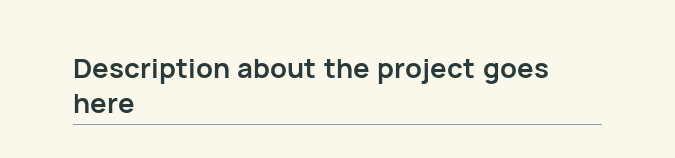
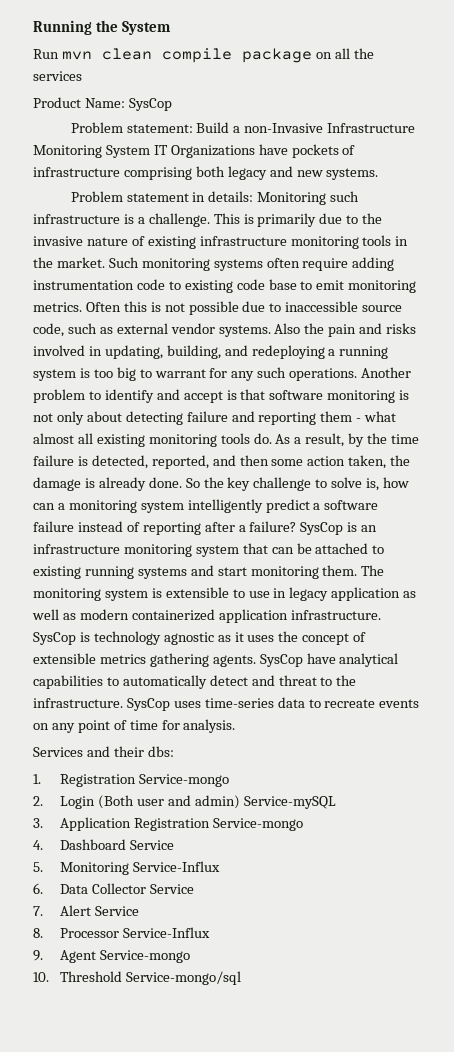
[73,59,549,84] [73,94,135,113] Description about the project goes here -> [33,20,171,35] [33,48,374,63] [33,71,82,81] [33,97,172,111] [70,122,416,133] [33,144,356,158] [33,166,379,180] [70,191,360,205] [33,213,383,227] [33,235,409,249] [33,257,395,271] [33,279,417,293] [33,301,403,315] [33,323,417,337] [33,345,389,359] [33,367,412,381] [33,389,410,403] [33,411,397,425] [33,433,420,447] [33,455,411,469] [33,477,410,491] [33,499,379,513] [33,521,378,535] [33,543,385,557] [33,565,385,579] [33,587,417,601] [32,609,381,623] [33,631,367,645] [33,653,399,667] [33,675,357,689] [33,697,420,711] [33,719,236,733] [33,746,174,757] [33,774,229,787] [33,795,336,809] [33,817,303,831] [33,839,174,850] [33,861,220,875] [33,883,194,894] [33,905,139,916] [33,927,210,938] [33,950,190,963] [33,971,241,985] Running the System // Run mvn clean compile package on all the services // Product Name: SysCop // Problem statement: Build a non-Invasive Infrastructure Monitoring System IT Organizations have pockets of infrastructure comprising both legacy and new systems. // Problem statement in details: Monitoring such infrastructure is a challenge. This is primarily due to the invasive nature of existing infrastructure monitoring tools in the market. Such monitoring systems often require adding instrumentation code to existing code base to emit monitoring metrics. Often this is not possible due to inaccessible source code, such as external vendor systems. Also the pain and risks involved in updating, building, and redeploying a running system is too big to warrant for any such operations. Another problem to identify and accept is that software monitoring is not only about detecting failure and reporting them - what almost all existing monitoring tools do. As a result, by the time failure is detected, reported, and then some action taken, the damage is already done. So the key challenge to solve is, how can a monitoring system intelligently predict a software failure instead of reporting after a failure? SysCop is an infrastructure monitoring system that can be attached to existing running systems and start monitoring them. The monitoring system is extensible to use in legacy application as well as modern containerized application infrastructure. SysCop is technology agnostic as it uses the concept of extensible metrics gathering agents. SysCop have analytical capabilities to automatically detect and threat to the infrastructure. SysCop uses time-series data to recreate events on any point of time for analysis. // Services and their dbs: // 1. Registration Service-mongo // 2. Login (Both user and admin) Service-mySQL // 3. Application Registration Service-mongo // 4. Dashboard Service // 5. Monitoring Service-Influx // 6. Data Collector Service // 7. Alert Service // 8. Processor Service-Influx // 9. Agent Service-mongo // 10. Threshold Service-mongo/sql

